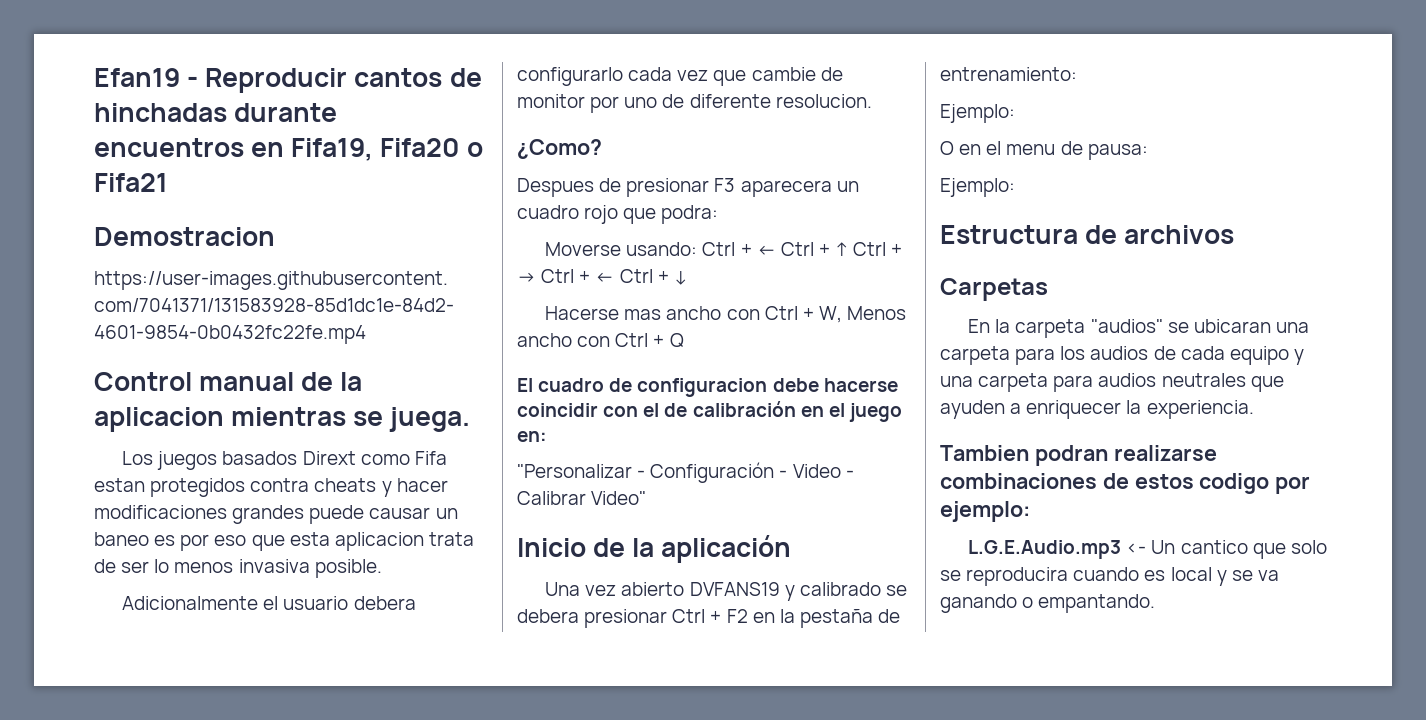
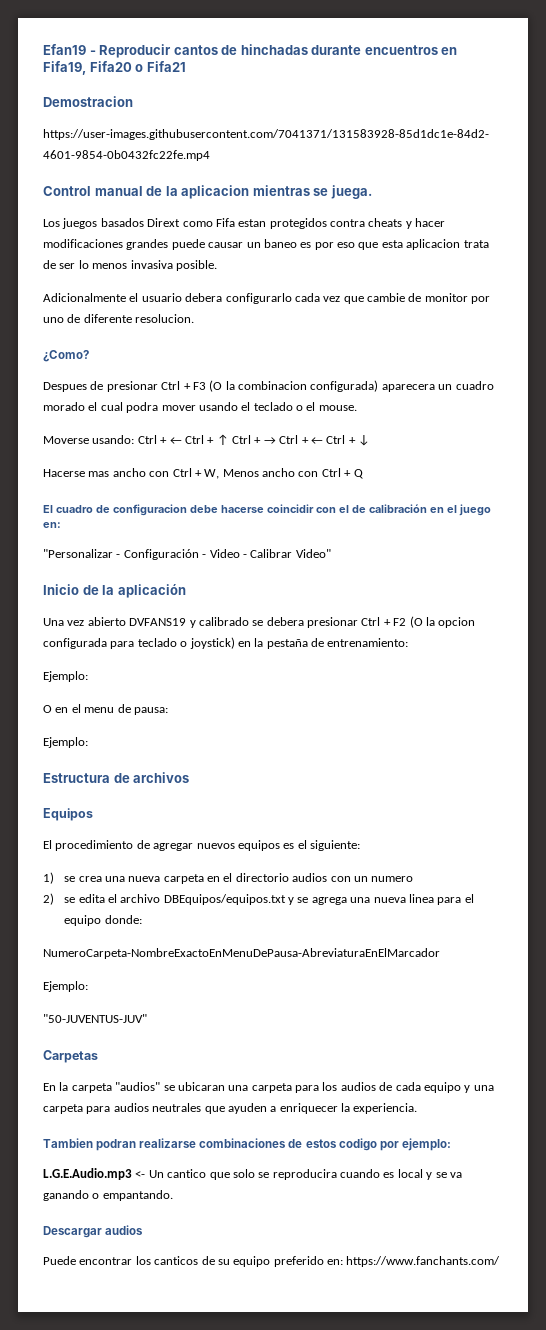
[714,178,859,197] [517,205,719,224] F3 aparecera un cuadro rojo que podra: -> [161,380,494,392] [43,402,357,413] Ctrl + F3 (O la combinacion configurada) aparecera un cuadro morado el cual podra mover usando el teclado o el mouse.
(748, 616) none -> [409,616,476,628] [43,637,235,649] (O la opcion configurada para teclado o joystick)
(1235, 234) none -> [43,808,93,821] [43,840,360,851] [43,872,414,884] [43,893,474,905] [64,915,142,926] [43,948,440,959] [43,981,88,992] [43,1014,147,1023] // Equipos // El procedimiento de agregar nuevos equipos es el siguiente: // 1) se crea una nueva carpeta en el directorio audios con un numero // 2) se edita el archivo DBEquipos/equipos.txt y se agrega una nueva linea para el equipo donde: // NumeroCarpeta-NombreExactoEnMenuDePausa-AbreviaturaEnElMarcador // Ejemplo: // "50-JUVENTUS-JUV"
(1156, 603) none -> [43,1225,144,1238] [43,1256,501,1267] // Descargar audios // Puede encontrar los canticos de su equipo preferido en: https://www.fanchants.com/

